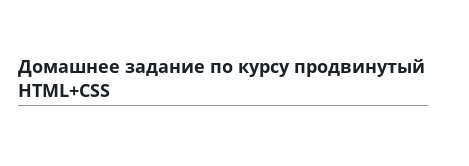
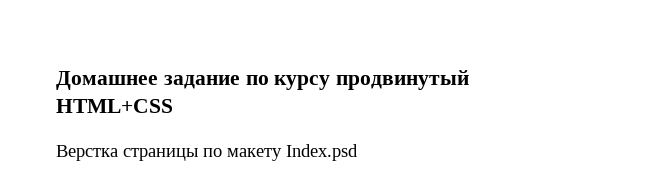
(110, 90) none -> [56,144,358,161] // Верстка страницы по макету Index.psd

